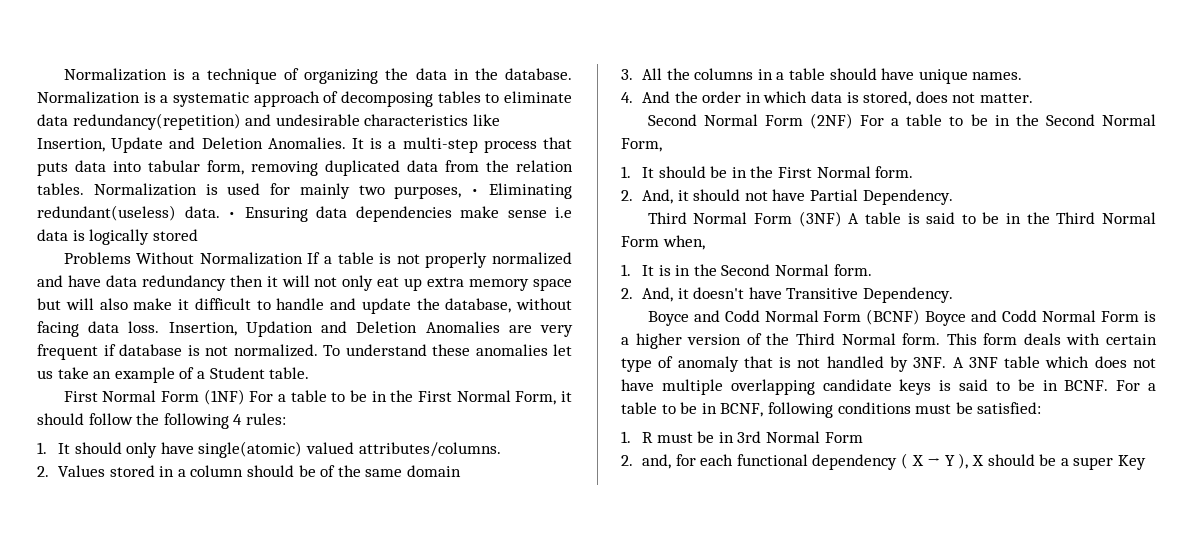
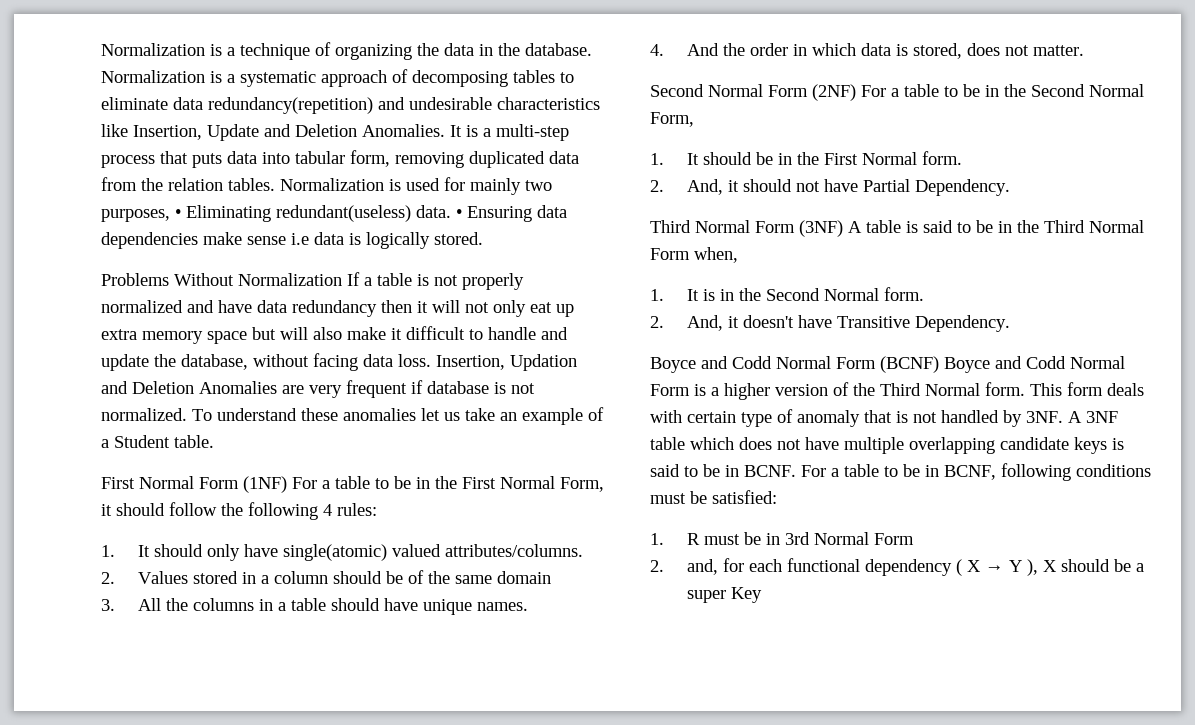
[152,229,198,241] stored -> [434,232,483,245] stored.

